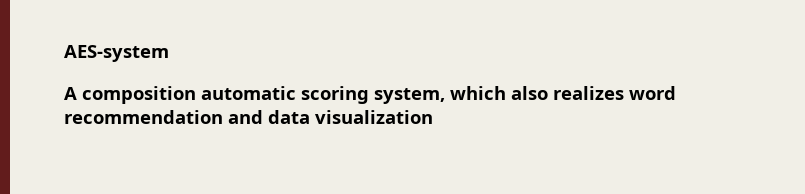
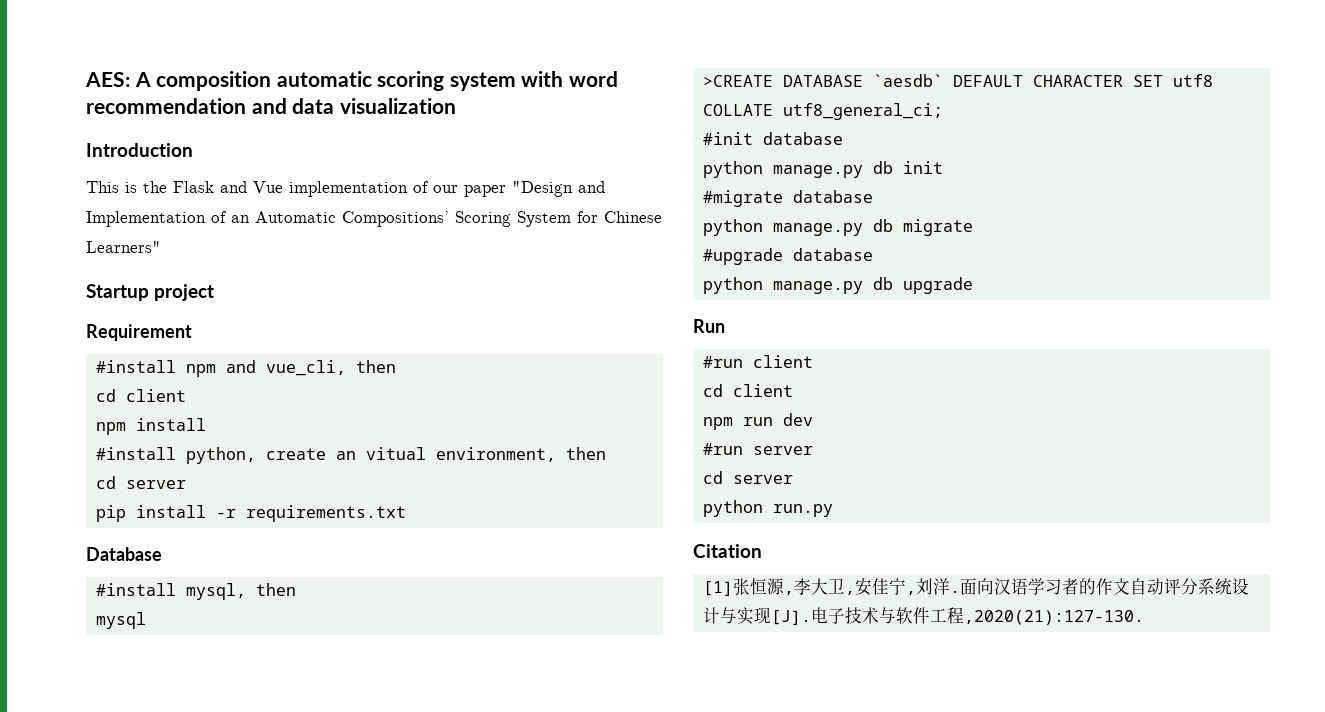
[64,45,169,62] AES-system // -> [85,72,130,87] AES:
[374,86,624,104] system, which also realizes -> [449,71,564,91] system with
(433, 117) none -> [86,143,193,157] [86,181,605,197] [86,211,662,227] [86,241,161,253] [86,284,215,301] [86,324,192,341] [96,360,397,377] [96,389,187,402] [96,418,207,435] [96,447,607,464] [96,476,187,489] [96,505,407,522] [86,547,162,561] [96,583,297,600] [96,612,147,629] [703,74,1214,87] [703,103,944,120] [703,132,844,145] [703,161,944,178] [703,190,874,207] [703,219,974,236] [703,248,874,265] [703,277,974,294] [693,319,725,333] [703,355,814,368] [703,384,794,397] [703,413,814,430] [703,443,814,455] [703,471,794,484] [703,500,834,517] [693,544,762,558] [703,578,1250,596] [703,607,1145,625] // Introduction // This is the Flask and Vue implementation of our paper "Design and Implementation of an Automatic Compositions’ Scoring System for Chinese Learners" // Startup project // Requirement // #install npm and vue_cli, then // cd client // npm install // #install python, create an vitual environment, then // cd server // pip install -r requirements.txt // Database // #install mysql, then // mysql // >CREATE DATABASE `aesdb` DEFAULT CHARACTER SET utf8 COLLATE utf8_general_ci; // #init database // python manage.py db init // #migrate database // python manage.py db migrate // #upgrade database // python manage.py db upgrade // Run // #run client // cd client // npm run dev // #run server // cd server // python run.py // Citation // [1]张恒源,李大卫,安佳宁,刘洋.面向汉语学习者的作文自动评分系统设计与实现[J].电子技术与软件工程,2020(21):127-130.

